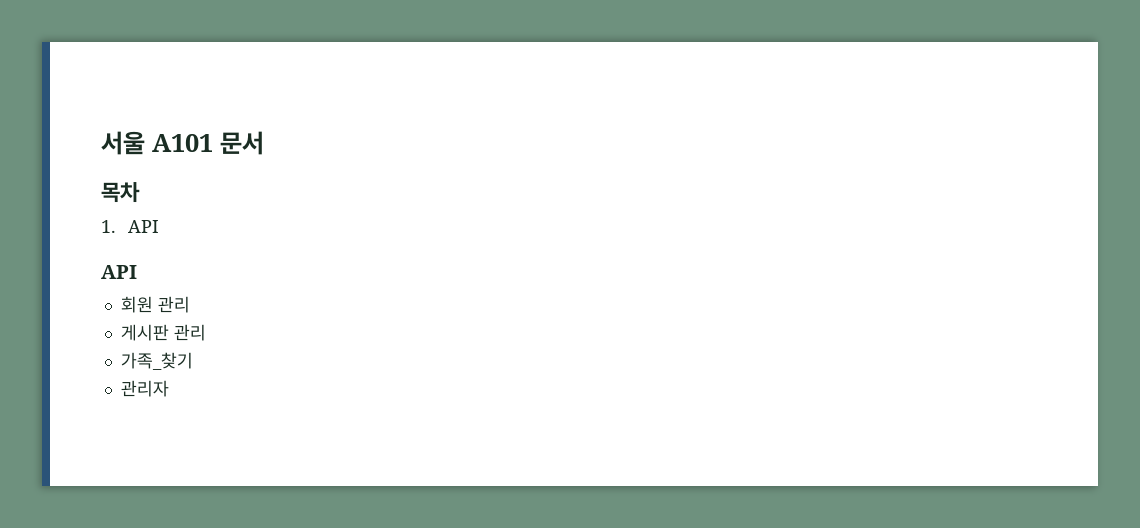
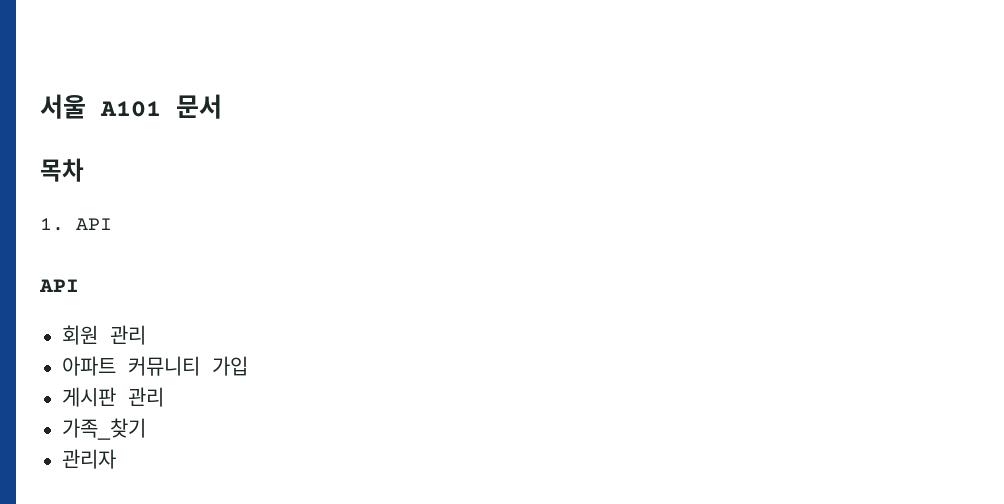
(190, 304) none -> [62,356,248,376] // 아파트 커뮤니티 가입

